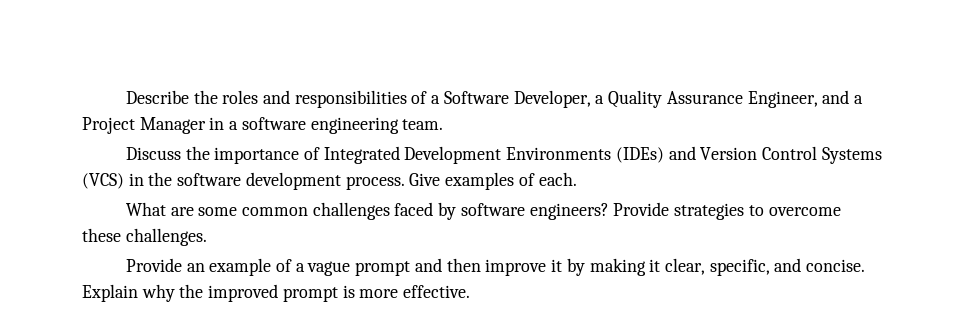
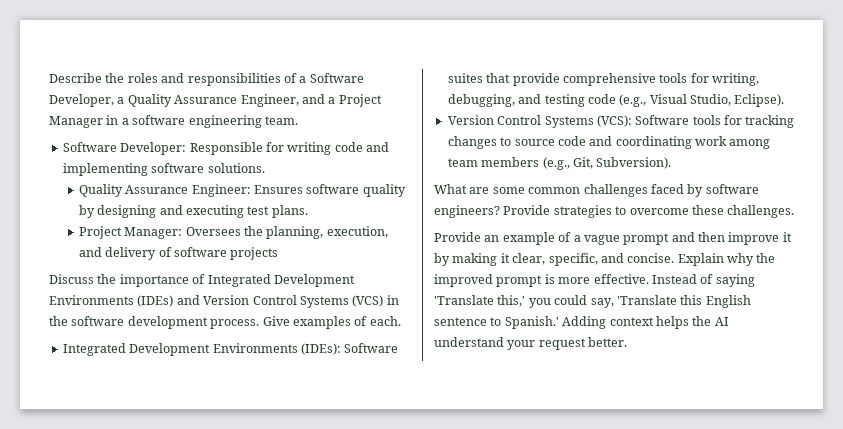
(444, 124) none -> [62,142,389,155] [62,163,265,176] [78,184,406,197] [78,205,308,218] [78,226,388,239] [78,247,279,260] // Software Developer: Responsible for writing code and implementing software solutions. // Quality Assurance Engineer: Ensures software quality by designing and executing test plans. // Project Manager: Oversees the planning, execution, and delivery of software projects
(577, 179) none -> [62,343,399,356] [447,73,759,86] [447,94,785,107] [447,115,795,128] [447,136,771,149] [447,157,672,170] // Integrated Development Environments (IDEs): Software suites that provide comprehensive tools for writing, debugging, and testing code (e.g., Visual Studio, Eclipse). // Version Control Systems (VCS): Software tools for tracking changes to source code and coordinating work among team members (e.g., Git, Subversion).
(471, 291) none -> [651,274,755,287] [434,295,751,308] [434,316,729,329] [434,337,628,350] Instead of saying 'Translate this,' you could say, 'Translate this English sentence to Spanish.' Adding context helps the AI understand your request better.

